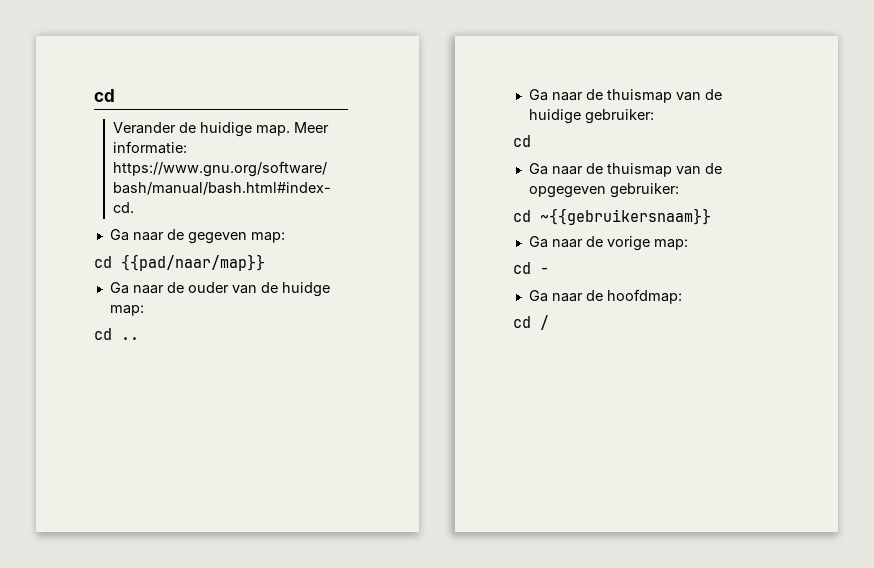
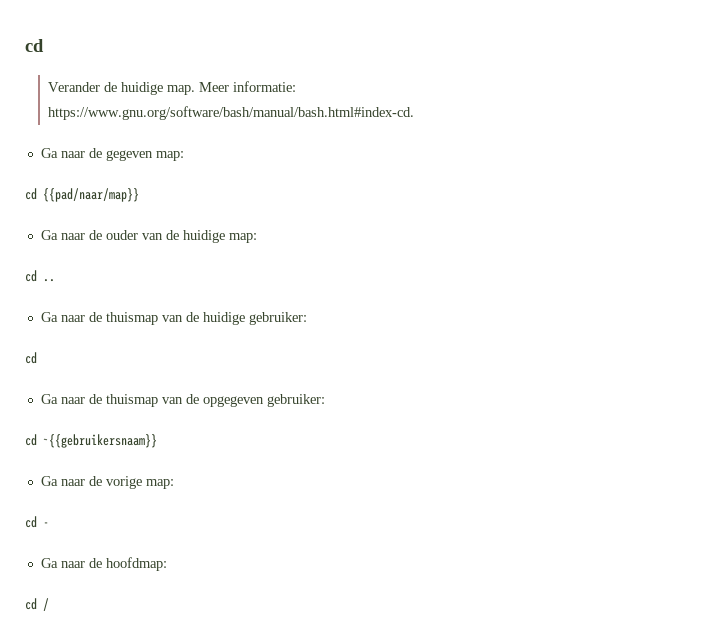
[281,282,330,297] huidge -> [182,230,225,243] huidige

